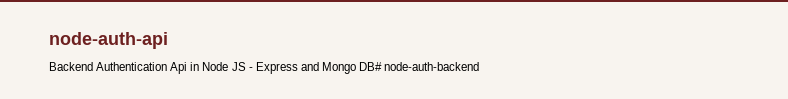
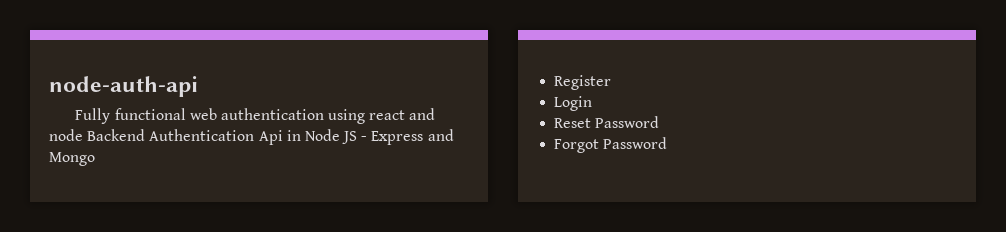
(168, 40) none -> [75,108,436,124] [49,129,83,141] Fully functional web authentication using react and node
[359,62,480,71] DB# node-auth-backend -> [554,75,612,90] [554,96,593,111] [554,116,660,128] [554,137,668,153] // Register // Login // Reset Password // Forgot Password

